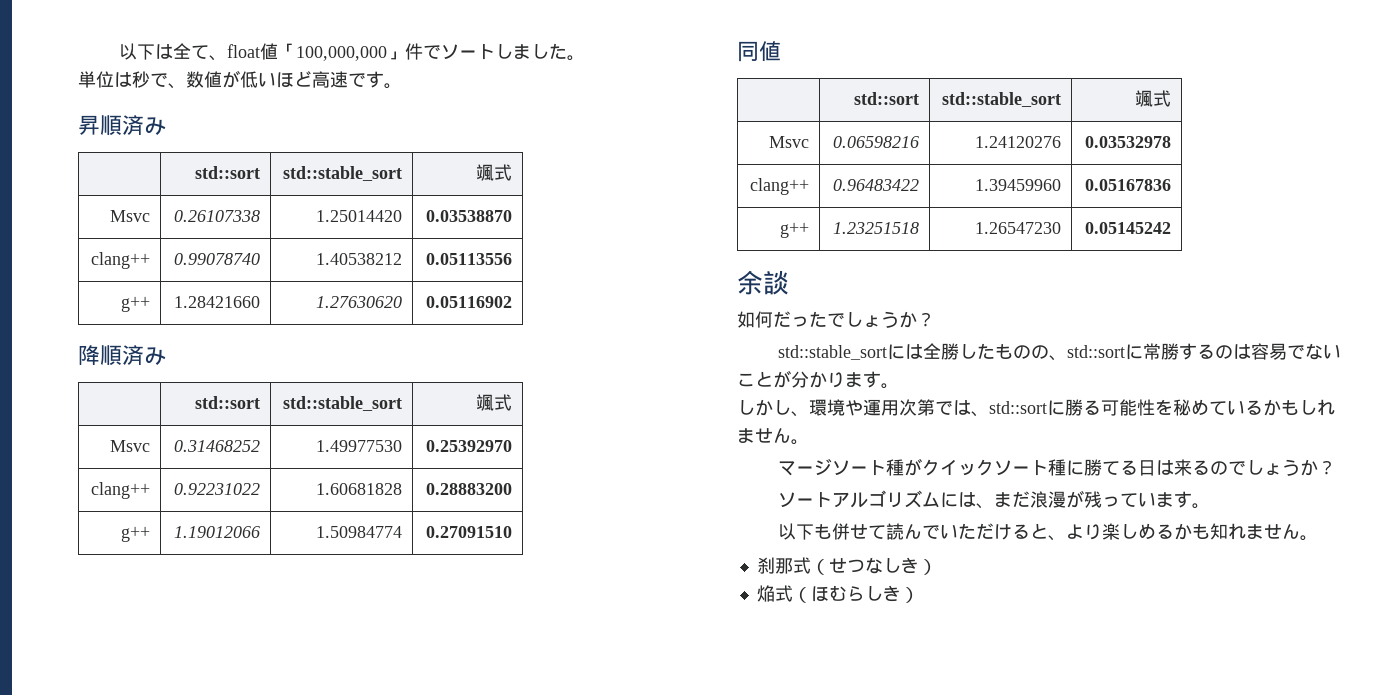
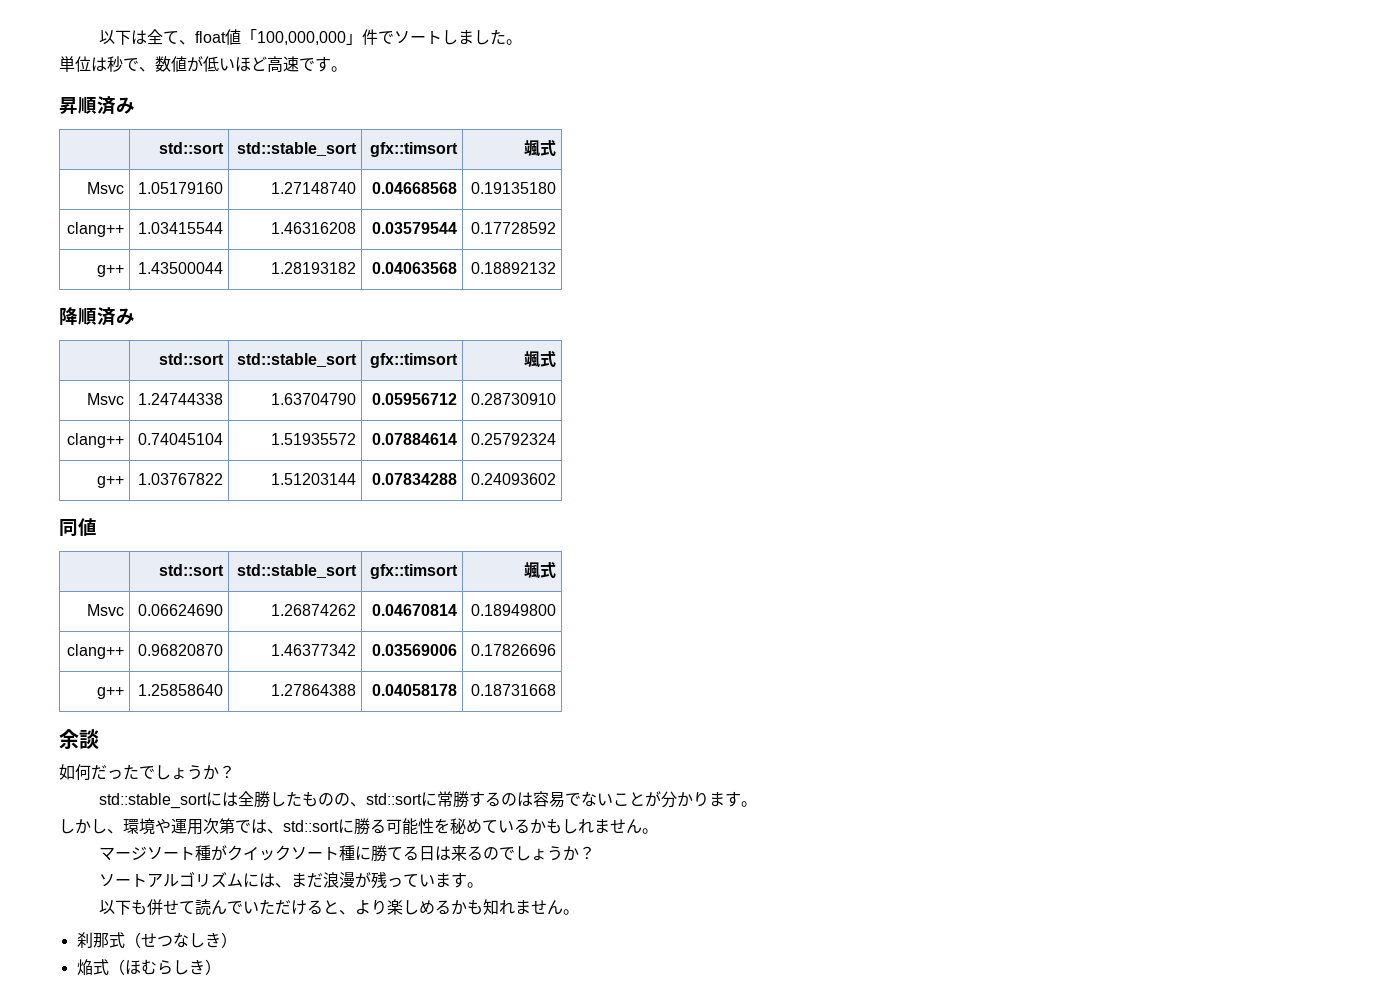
[475,164,512,181] [109,210,150,222] [173,210,260,222] [315,210,402,222] [425,210,512,222] [90,252,150,269] [173,253,260,265] [315,253,402,265] [425,253,512,265] [120,296,150,312] [173,296,260,308] [315,296,402,308] [425,296,512,308] | 颯式 // Msvc | 0.26107338 | 1.25014420 | 0.03538870 // clang++ | 0.99078740 | 1.40538212 | 0.05113556 // g++ | 1.28421660 | 1.27630620 | 0.05116902 -> [369,142,458,157] [523,140,556,157] [86,182,124,194] [137,182,223,194] [270,182,356,194] [371,182,457,194] [470,182,556,194] [66,222,124,237] [137,222,223,234] [270,222,356,234] [371,222,457,234] [470,222,556,234] [96,265,124,277] [137,262,223,274] [270,262,356,274] [371,262,457,274] [470,262,556,274] | gfx::timsort | 颯式 // Msvc | 1.05179160 | 1.27148740 | 0.04668568 | 0.19135180 // clang++ | 1.03415544 | 1.46316208 | 0.03579544 | 0.17728592 // g++ | 1.43500044 | 1.28193182 | 0.04063568 | 0.18892132
[475,394,512,411] [109,440,150,452] [173,440,260,452] [315,440,402,452] [425,440,512,452] [90,482,150,499] [173,483,260,495] [315,483,402,495] [425,483,512,495] [120,526,150,542] [173,526,260,538] [315,526,402,538] [425,526,512,538] | 颯式 // Msvc | 0.31468252 | 1.49977530 | 0.25392970 // clang++ | 0.92231022 | 1.60681828 | 0.28883200 // g++ | 1.19012066 | 1.50984774 | 0.27091510 -> [369,353,458,368] [523,351,556,368] [86,393,124,405] [137,393,223,405] [270,393,356,405] [371,393,457,405] [470,393,556,405] [66,433,124,448] [137,433,223,445] [270,433,356,445] [371,433,457,445] [470,433,556,445] [96,476,124,488] [137,473,223,485] [270,473,356,485] [371,473,457,485] [470,473,556,485] | gfx::timsort | 颯式 // Msvc | 1.24744338 | 1.63704790 | 0.05956712 | 0.28730910 // clang++ | 0.74045104 | 1.51935572 | 0.07884614 | 0.25792324 // g++ | 1.03767822 | 1.51203144 | 0.07834288 | 0.24093602
[1134,90,1171,107] [768,136,809,148] [832,136,919,148] [974,136,1061,148] [1084,136,1171,148] [749,178,809,195] [832,179,919,191] [974,179,1061,191] [1084,179,1171,191] [779,222,809,238] [832,222,919,234] [974,222,1061,234] [1084,222,1171,234] | 颯式 // Msvc | 0.06598216 | 1.24120276 | 0.03532978 // clang++ | 0.96483422 | 1.39459960 | 0.05167836 // g++ | 1.23251518 | 1.26547230 | 0.05145242 -> [369,564,458,579] [523,562,556,579] [86,604,124,616] [137,604,223,616] [270,604,356,616] [371,604,457,616] [470,604,556,616] [66,644,124,659] [137,644,223,656] [270,644,356,656] [371,644,457,656] [470,644,556,656] [96,687,124,699] [137,684,223,696] [270,684,356,696] [371,684,457,696] [470,684,556,696] | gfx::timsort | 颯式 // Msvc | 0.06624690 | 1.26874262 | 0.04670814 | 0.18949800 // clang++ | 0.96820870 | 1.46377342 | 0.03569006 | 0.17826696 // g++ | 1.25858640 | 1.27864388 | 0.04058178 | 0.18731668

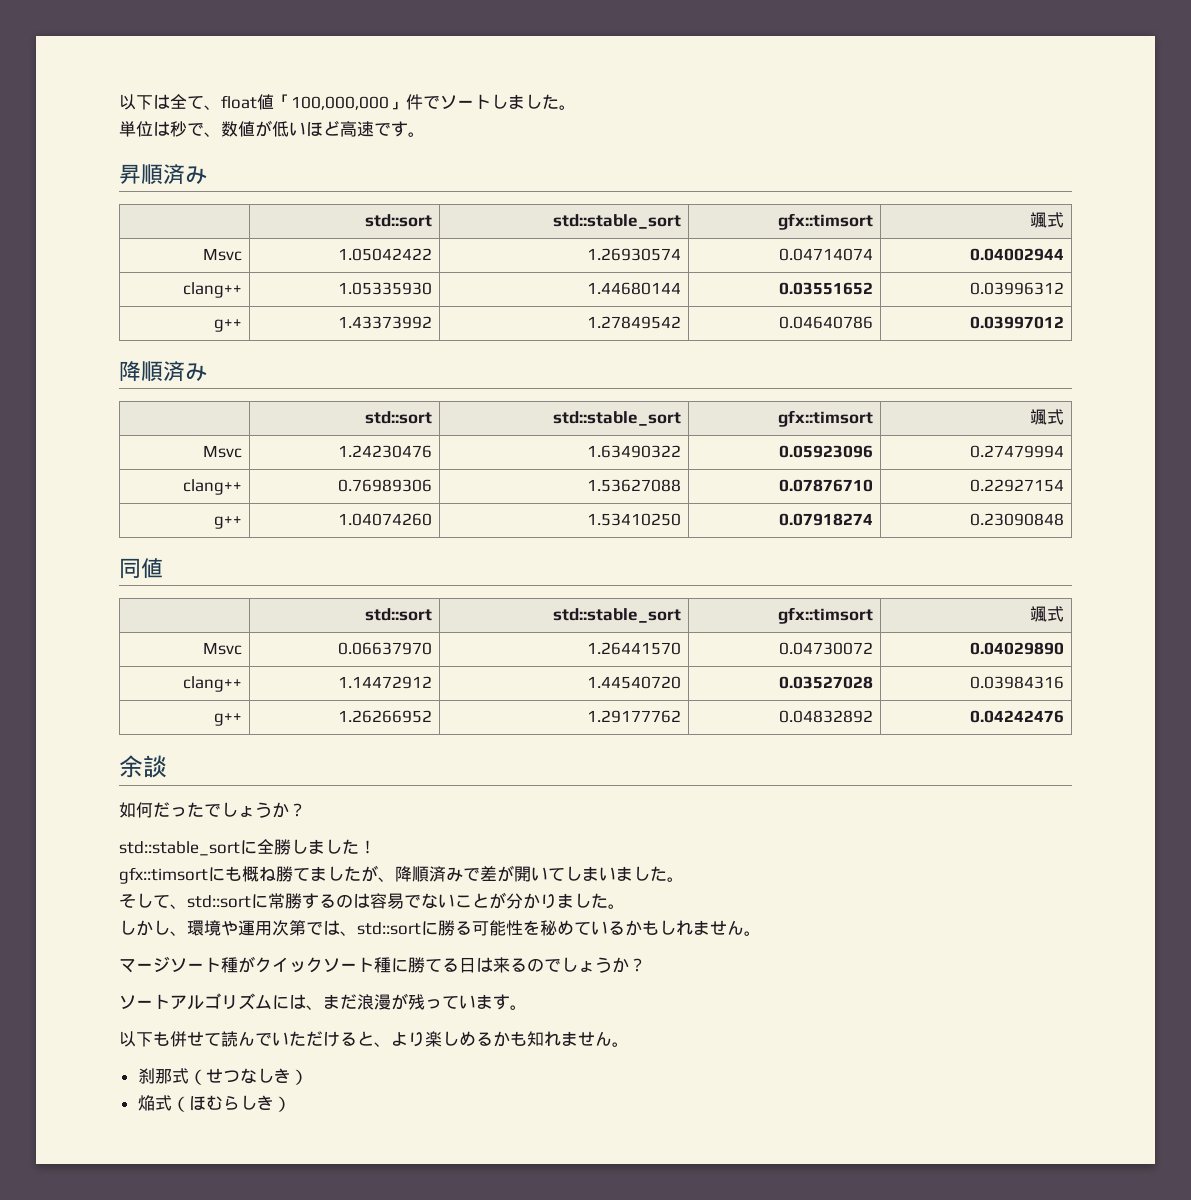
[137,182,223,194] [270,182,356,194] [371,182,457,194] [470,182,556,194] [66,222,124,237] [137,222,223,234] [270,222,356,234] [371,222,457,234] [470,222,556,234] [96,265,124,277] [137,262,223,274] [270,262,356,274] [371,262,457,274] [470,262,556,274] 1.05179160 | 1.27148740 | 0.04668568 | 0.19135180 // clang++ | 1.03415544 | 1.46316208 | 0.03579544 | 0.17728592 // g++ | 1.43500044 | 1.28193182 | 0.04063568 | 0.18892132 -> [338,248,433,261] [587,248,682,261] [779,248,874,261] [970,248,1065,261] [183,282,243,298] [338,282,433,295] [587,282,682,295] [779,282,874,295] [970,282,1065,295] [214,319,243,332] [338,316,433,329] [587,316,682,329] [779,316,874,329] [970,316,1065,329] 1.05042422 | 1.26930574 | 0.04714074 | 0.04002944 // clang++ | 1.05335930 | 1.44680144 | 0.03551652 | 0.03996312 // g++ | 1.43373992 | 1.27849542 | 0.04640786 | 0.03997012
[137,393,223,405] [270,393,356,405] [371,393,457,405] [470,393,556,405] [66,433,124,448] [137,433,223,445] [270,433,356,445] [371,433,457,445] [470,433,556,445] [96,476,124,488] [137,473,223,485] [270,473,356,485] [371,473,457,485] [470,473,556,485] 1.24744338 | 1.63704790 | 0.05956712 | 0.28730910 // clang++ | 0.74045104 | 1.51935572 | 0.07884614 | 0.25792324 // g++ | 1.03767822 | 1.51203144 | 0.07834288 | 0.24093602 -> [338,445,433,458] [587,445,682,458] [779,445,874,458] [970,445,1065,458] [183,479,243,495] [338,479,433,492] [587,479,682,492] [779,479,874,492] [970,479,1065,492] [214,516,243,529] [338,513,433,526] [587,513,682,526] [779,513,874,526] [970,513,1065,526] 1.24230476 | 1.63490322 | 0.05923096 | 0.27479994 // clang++ | 0.76989306 | 1.53627088 | 0.07876710 | 0.22927154 // g++ | 1.04074260 | 1.53410250 | 0.07918274 | 0.23090848
[137,604,223,616] [270,604,356,616] [371,604,457,616] [470,604,556,616] [66,644,124,659] [137,644,223,656] [270,644,356,656] [371,644,457,656] [470,644,556,656] [96,687,124,699] [137,684,223,696] [270,684,356,696] [371,684,457,696] [470,684,556,696] 0.06624690 | 1.26874262 | 0.04670814 | 0.18949800 // clang++ | 0.96820870 | 1.46377342 | 0.03569006 | 0.17826696 // g++ | 1.25858640 | 1.27864388 | 0.04058178 | 0.18731668 -> [338,642,433,655] [587,642,682,655] [779,642,874,655] [970,642,1065,655] [183,676,243,692] [338,676,433,689] [587,676,682,689] [779,676,874,689] [970,676,1065,689] [214,713,243,726] [338,710,433,723] [587,710,682,723] [779,710,874,723] [970,710,1065,723] 0.06637970 | 1.26441570 | 0.04730072 | 0.04029890 // clang++ | 1.14472912 | 1.44540720 | 0.03527028 | 0.03984316 // g++ | 1.26266952 | 1.29177762 | 0.04832892 | 0.04242476
[222,791,351,808] は全勝したものの -> [257,839,376,855] [119,865,684,884] [119,893,170,908] 全勝しました！ // gfx::timsortにも概ね勝てましたが、降順済みで差が開いてしまいました。 // そして
[725,791,742,807] す -> [574,893,608,908] した

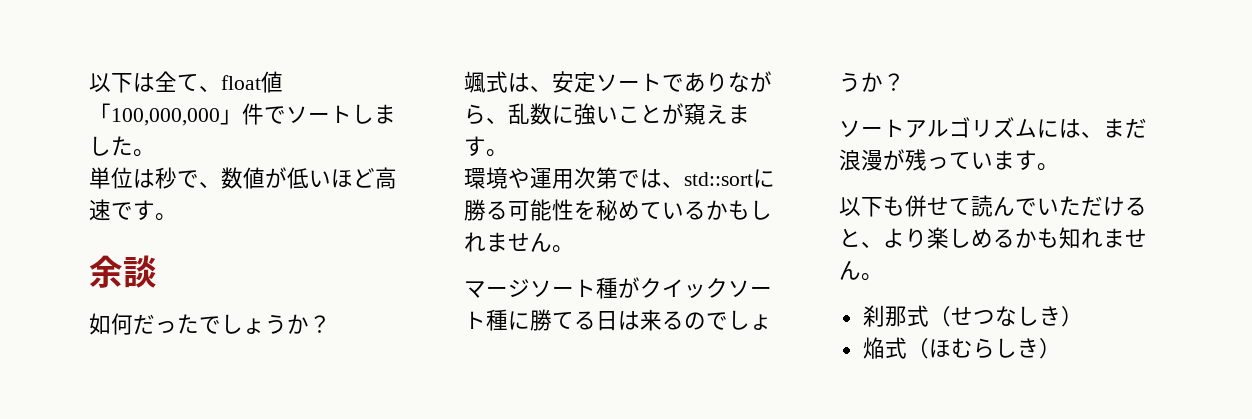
[119,164,207,185] [365,214,433,227] [553,214,682,229] [778,213,874,230] [1030,212,1065,228] [203,248,243,261] [338,248,433,261] [587,248,682,261] [779,248,874,261] [970,248,1065,261] [183,282,243,298] [338,282,433,295] [587,282,682,295] [779,282,874,295] [970,282,1065,295] [214,319,243,332] [338,316,433,329] [587,316,682,329] [779,316,874,329] [970,316,1065,329] [119,361,207,382] [365,411,433,424] [553,411,682,426] [778,410,874,427] [1030,409,1065,425] [203,445,243,458] [338,445,433,458] [587,445,682,458] [779,445,874,458] [970,445,1065,458] [183,479,243,495] [338,479,433,492] [587,479,682,492] [779,479,874,492] [970,479,1065,492] [214,516,243,529] [338,513,433,526] [587,513,682,526] [779,513,874,526] [970,513,1065,526] [119,558,163,579] [365,608,433,621] [553,608,682,623] [778,607,874,624] [1030,606,1065,622] [203,642,243,655] [338,642,433,655] [587,642,682,655] [779,642,874,655] [970,642,1065,655] [183,676,243,692] [338,676,433,689] [587,676,682,689] [779,676,874,689] [970,676,1065,689] [214,713,243,726] [338,710,433,723] [587,710,682,723] [779,710,874,723] [970,710,1065,723] // 昇順済み // | std::sort | std::stable_sort | gfx::timsort | 颯式 // Msvc | 1.05042422 | 1.26930574 | 0.04714074 | 0.04002944 // clang++ | 1.05335930 | 1.44680144 | 0.03551652 | 0.03996312 // g++ | 1.43373992 | 1.27849542 | 0.04640786 | 0.03997012 // 降順済み // | std::sort | std::stable_sort | gfx::timsort | 颯式 // Msvc | 1.24230476 | 1.63490322 | 0.05923096 | 0.27479994 // clang++ | 0.76989306 | 1.53627088 | 0.07876710 | 0.22927154 // g++ | 1.04074260 | 1.53410250 | 0.07918274 | 0.23090848 // 同値 // | std::sort | std::stable_sort | gfx::timsort | 颯式 // Msvc | 0.06637970 | 1.26441570 | 0.04730072 | 0.04029890 // clang++ | 1.14472912 | 1.44540720 | 0.03527028 | 0.03984316 // g++ | 1.26266952 | 1.29177762 | 0.04832892 | 0.04242476 -> (177, 217) none
[119,839,376,856] [119,865,684,884] [119,892,625,909] [119,920,187,936] std::stable_sortに全勝しました！ // gfx::timsortにも概ね勝てましたが、降順済みで差が開いてしまいました。 // そして、std::sortに常勝するのは容易でないことが分かりました。 // しかし、 -> [464,71,772,93] [464,103,750,125] [464,136,508,157] 颯式は、安定ソートでありながら、乱数に強いことが窺えます。 //

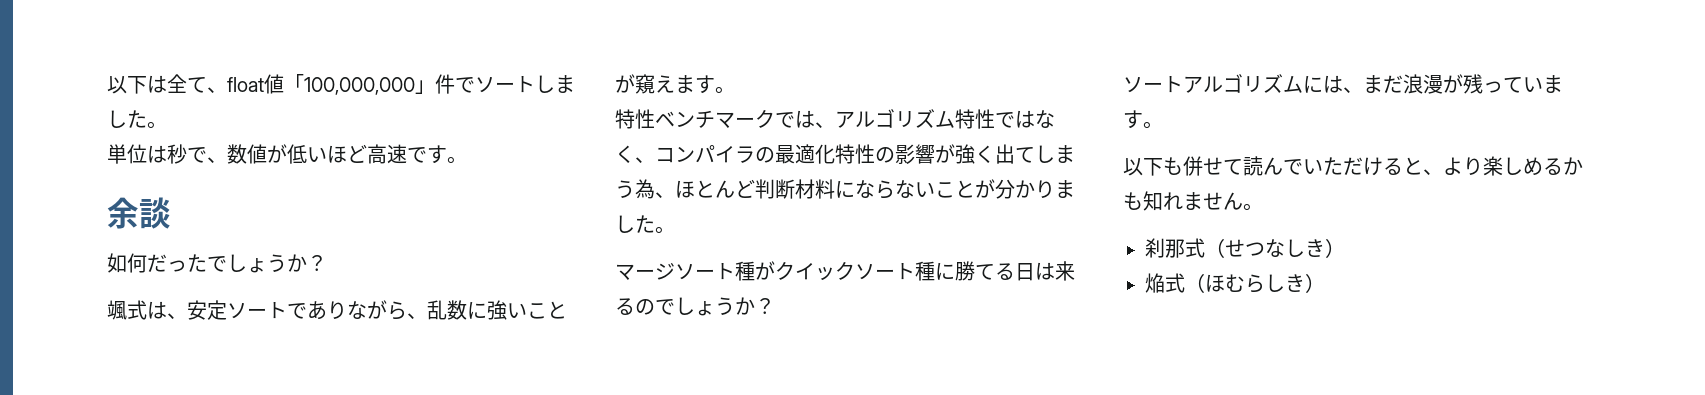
[464,167,775,189] [464,199,772,221] [464,232,552,252] 環境や運用次第では、std::sortに勝る可能性を秘めているかもしれません -> [615,109,1055,129] [615,144,1075,164] [615,179,1075,199] [615,215,655,233] 特性ベンチマークでは、アルゴリズム特性ではなく、コンパイラの最適化特性の影響が強く出てしまう為、ほとんど判断材料にならないことが分かりました

